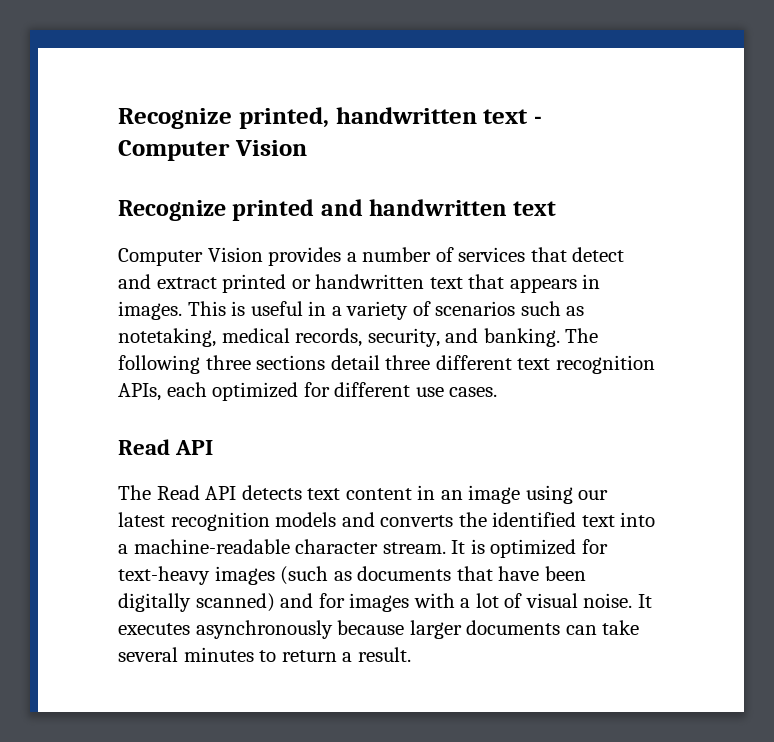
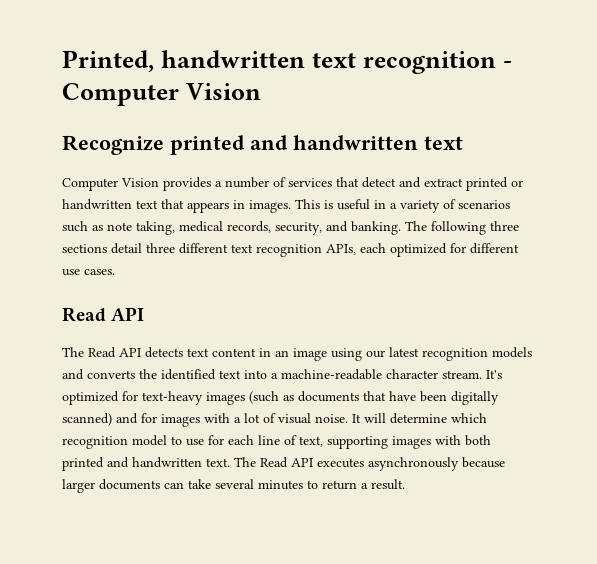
[118,107,529,129] Recognize printed, handwritten text -> [62,50,496,74] Printed, handwritten text recognition
[118,328,216,347] notetaking, -> [107,221,175,235] note taking,
[451,539,485,554] It is -> [486,370,502,379] It's
(652, 601) none -> [364,413,487,424] [62,435,491,449] [62,457,313,471] will determine which recognition model to use for each line of text, supporting images with both printed and handwritten text. The Read API

